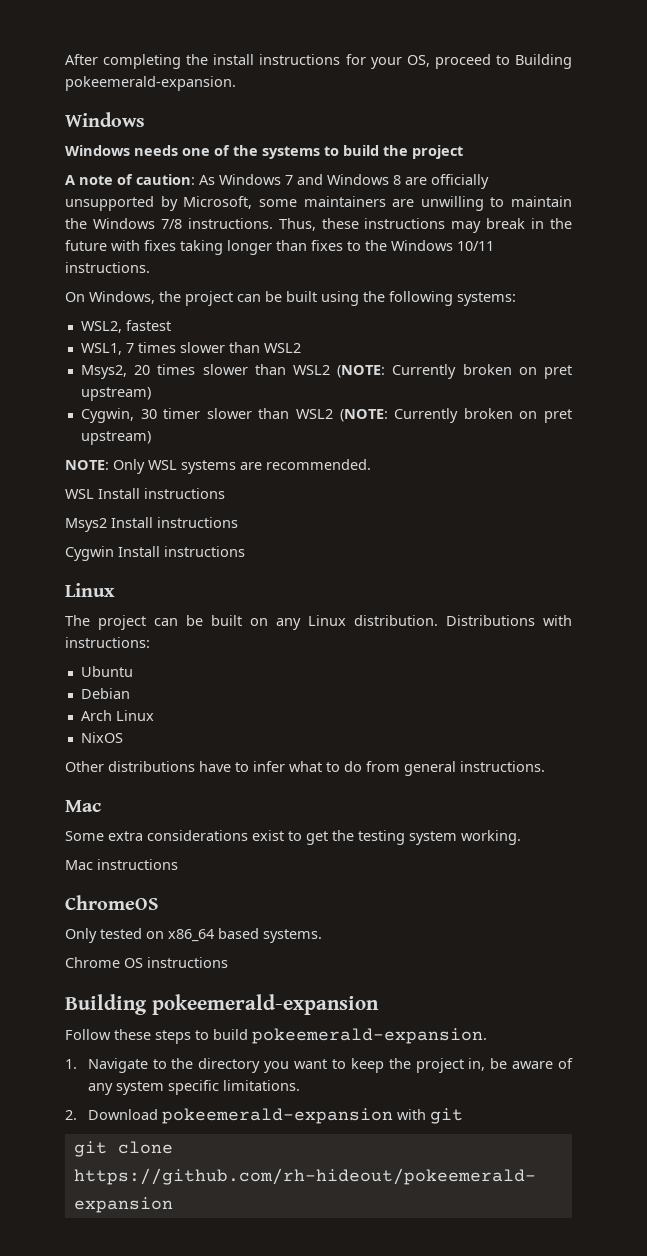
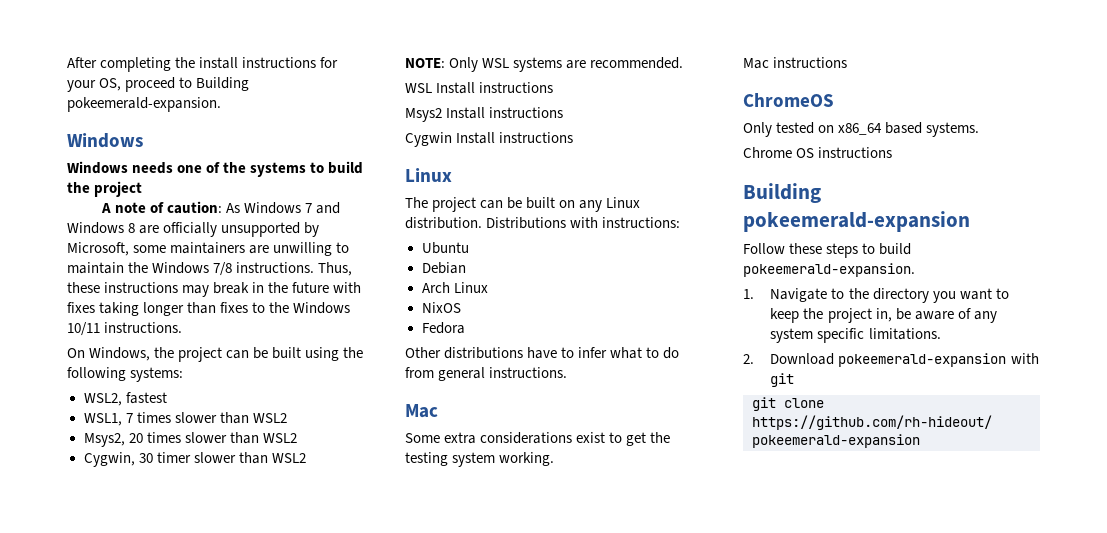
[337,364,572,379] [80,387,151,401] (NOTE: Currently broken on pret upstream) -> (297, 438) none
[339,408,573,423] [80,431,151,445] (NOTE: Currently broken on pret upstream) -> (306, 458) none
(123, 737) none -> [421,322,465,334] // Fedora

